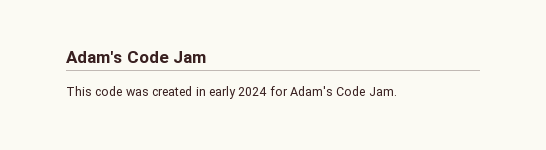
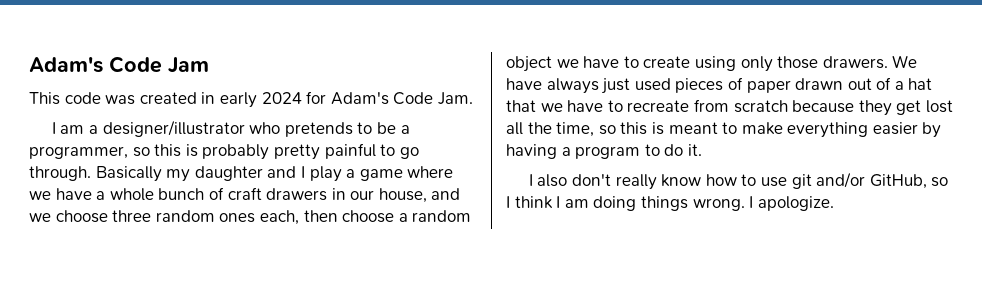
(397, 91) none -> [51,120,410,137] [29,143,419,160] [29,166,454,182] [29,187,461,203] [29,210,472,225] [506,55,918,72] [506,77,933,94] [506,99,953,116] [506,122,942,138] [506,144,702,159] [528,172,949,190] [506,196,834,211] // I am a designer/illustrator who pretends to be a programmer, so this is probably pretty painful to go through. Basically my daughter and I play a game where we have a whole bunch of craft drawers in our house, and we choose three random ones each, then choose a random object we have to create using only those drawers. We have always just used pieces of paper drawn out of a hat that we have to recreate from scratch because they get lost all the time, so this is meant to make everything easier by having a program to do it. // I also don't really know how to use git and/or GitHub, so I think I am doing things wrong. I apologize.

